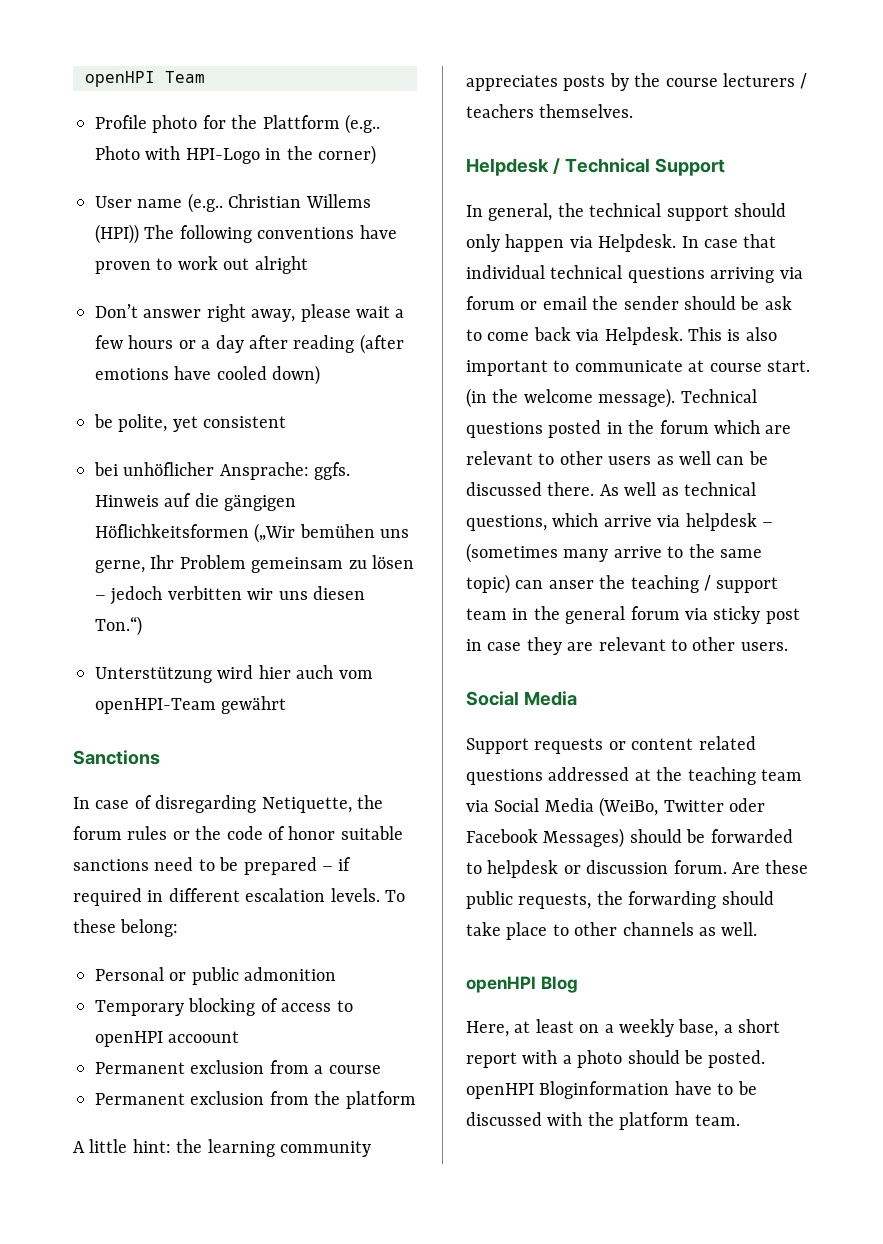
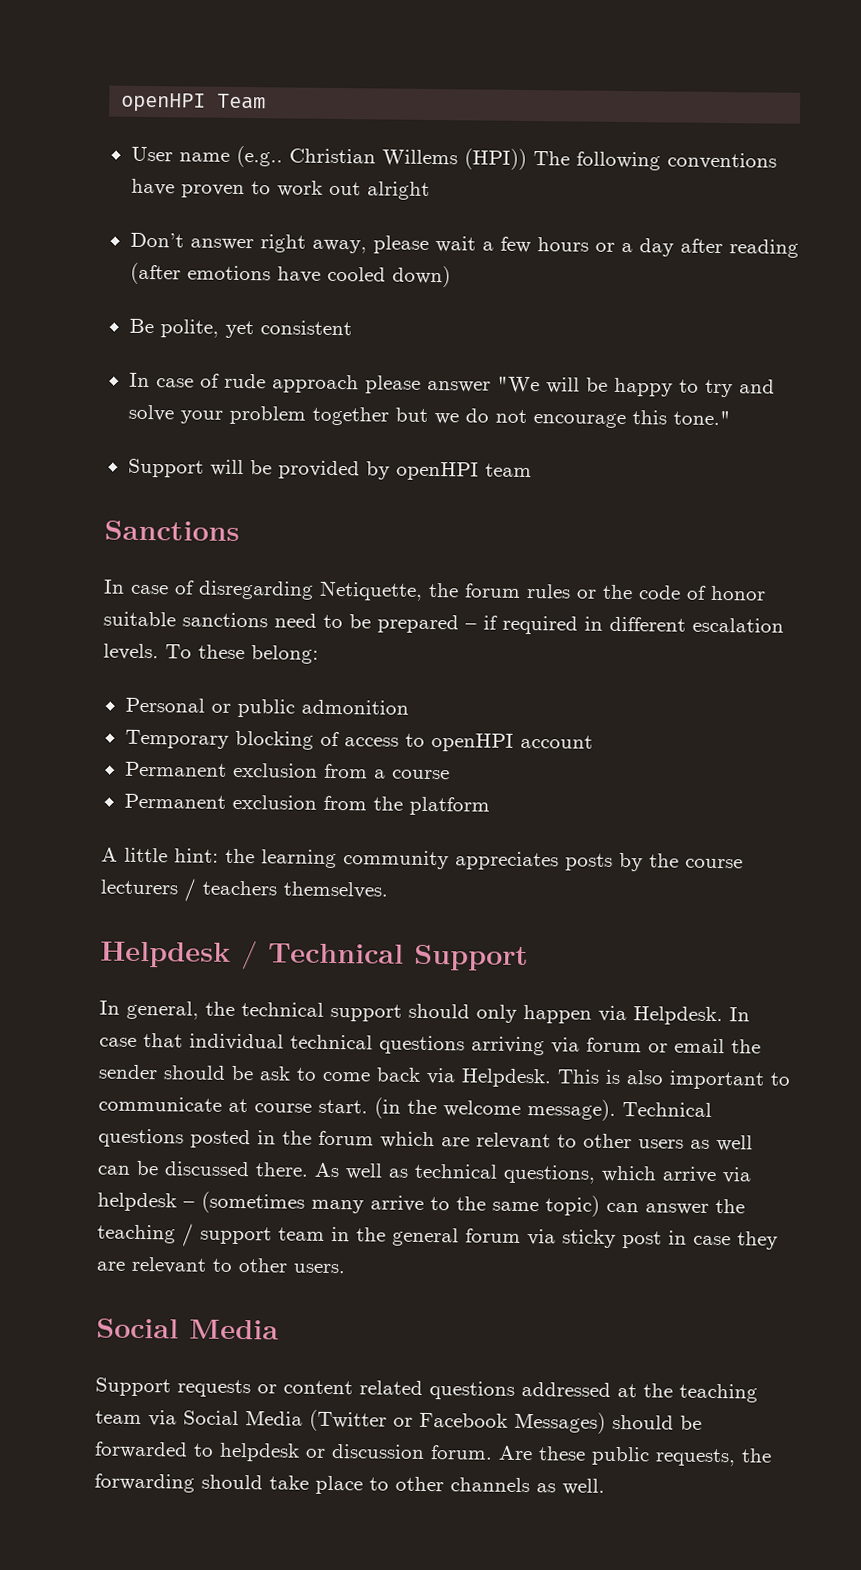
[95,114,380,134] [95,145,376,165] // Profile photo for the Plattform (e.g.. Photo with HPI-Logo in the corner) -> (267, 101) none
[94,414,113,428] be -> [128,318,154,334] Be
[94,462,351,480] [95,493,297,511] [95,523,410,543] [95,555,414,573] [95,586,365,605] [95,616,142,636] [95,665,373,683] [95,696,287,714] bei unhöflicher Ansprache: ggfs. Hinweis auf die gängigen Höflichkeitsformen („Wir bemühen uns gerne, Ihr Problem gemeinsam zu lösen – jedoch verbitten wir uns diesen Ton.“) // Unterstützung wird hier auch vom openHPI-Team gewährt -> [128,372,775,398] [127,404,731,429] [127,458,532,481] In case of rude approach please answer "We will be happy to try and solve your problem together but we do not encourage this tone." // Support will be provided by openHPI team
[168,1031,240,1043] accoount -> [519,734,593,749] account
[548,580,594,589] anser -> [645,1203,709,1215] answer
[599,797,765,817] (WeiBo, Twitter oder -> [309,1409,413,1432] (Twitter or
[466,976,578,993] [466,1019,781,1037] [466,1050,766,1068] [466,1081,757,1099] [466,1112,740,1130] // openHPI Blog // Here, at least on a weekly base, a short report with a photo should be posted. openHPI Bloginformation have to be discussed with the platform team. -> (605, 1486) none

